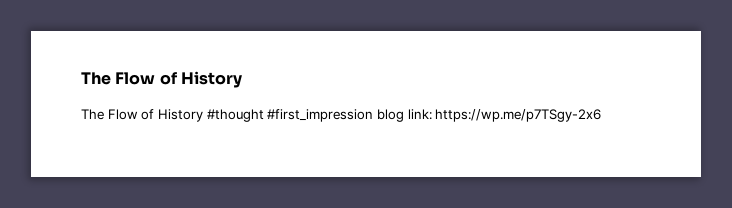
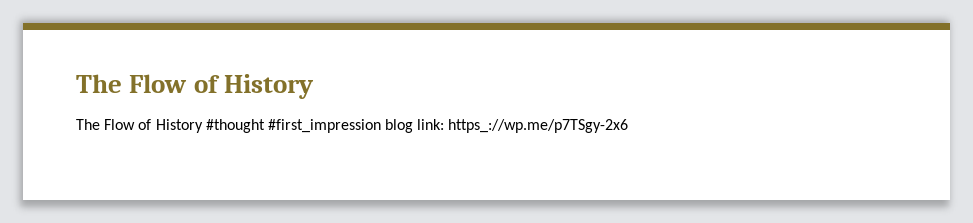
[435,109,602,122] https://wp.me/p7TSgy-2x6 -> [448,119,629,133] https_://wp.me/p7TSgy-2x6

